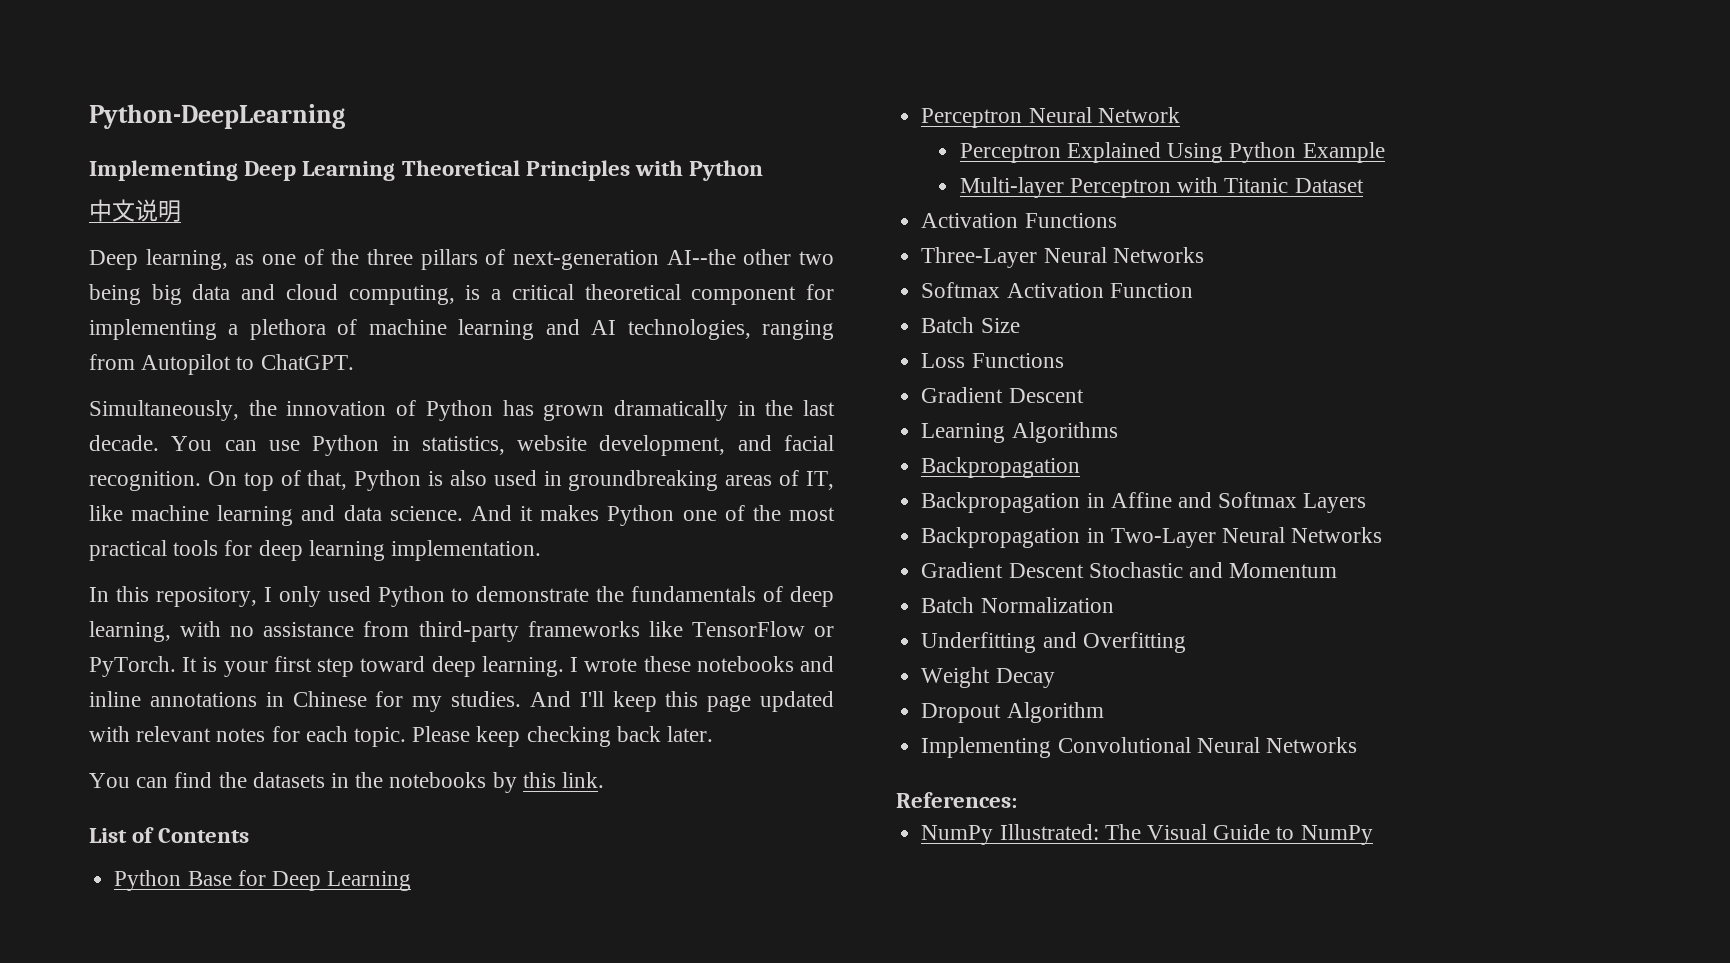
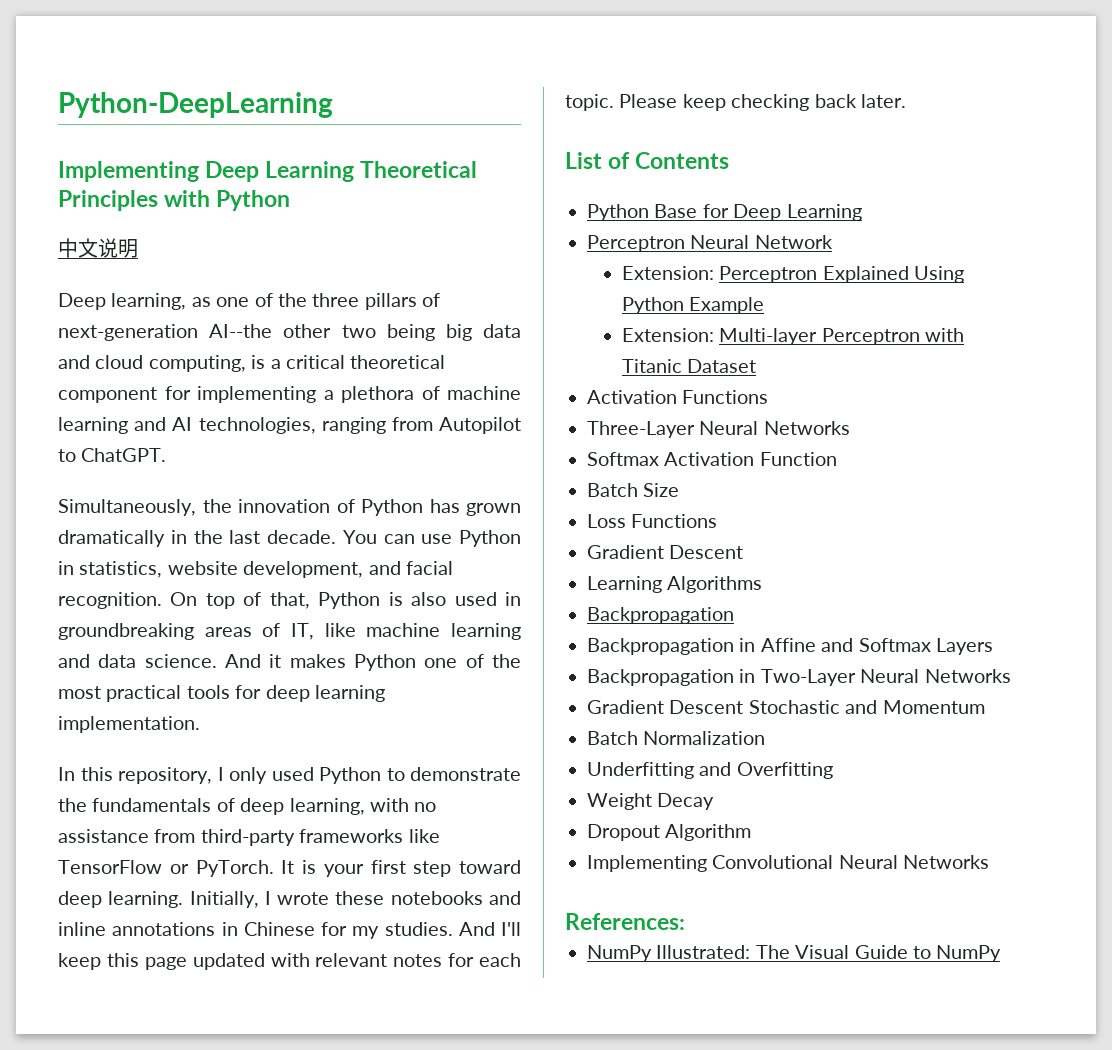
(564, 666) none -> [189,891,259,908] Initially,
[89,772,605,793] // You can find the datasets in the notebooks by this link. -> (906, 101) none
(1180, 115) none -> [621,266,714,280] Extension:
(1385, 152) none -> [621,328,714,342] Extension:

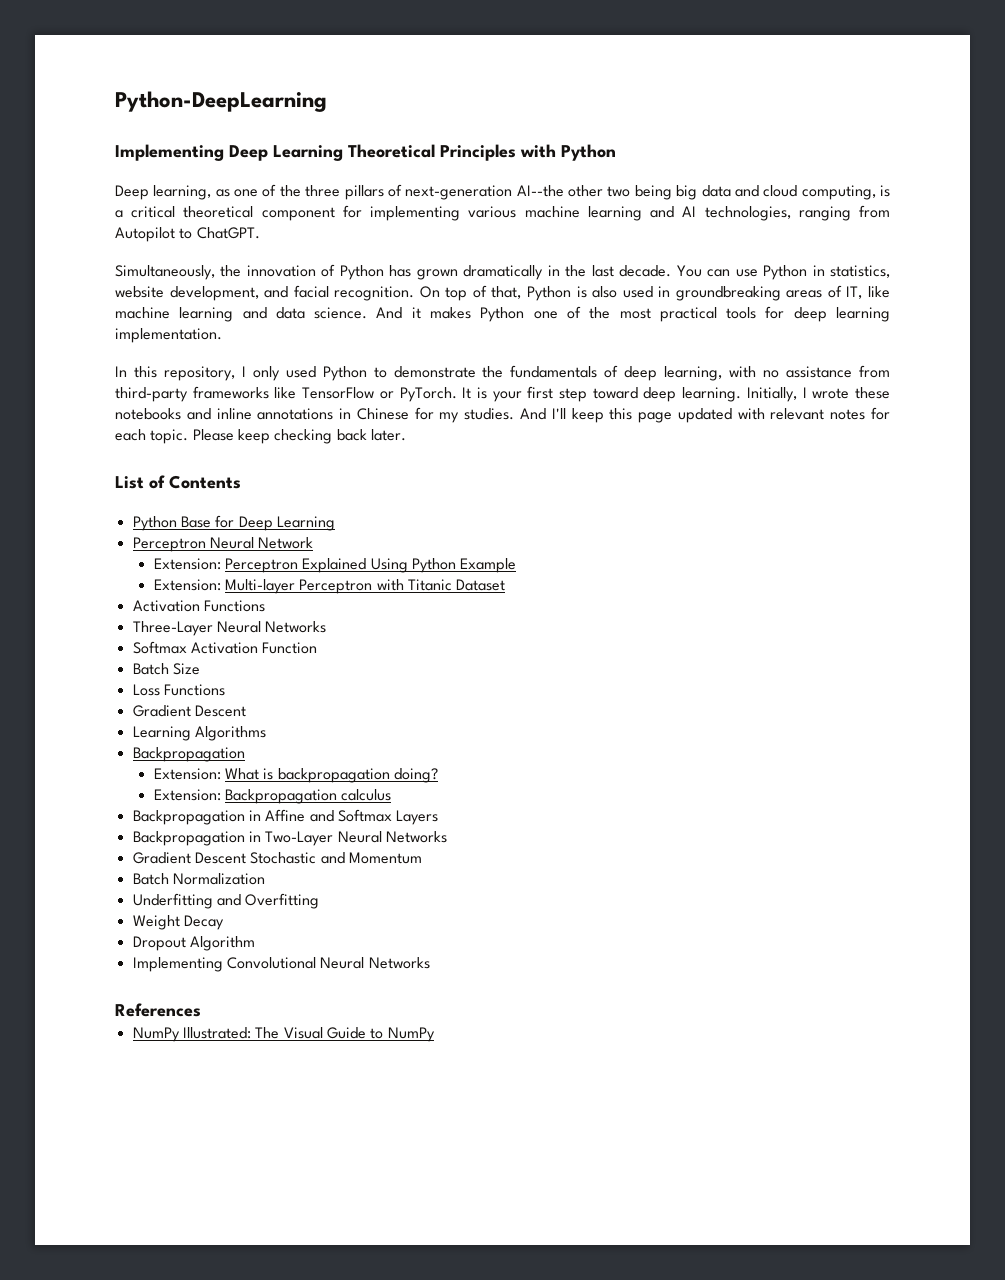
[58,238,138,258] // 中文说明 -> (616, 152) none
[323,386,440,403] a plethora of -> [468,206,517,218] various
(734, 615) none -> [153,768,439,783] [153,789,392,804] // Extension: What is backpropagation doing? // Extension: Backpropagation calculus
[565,913,685,930] References: -> [115,1003,201,1017] References

